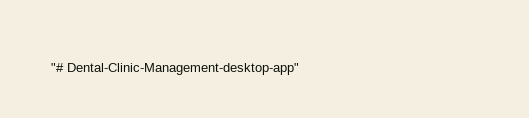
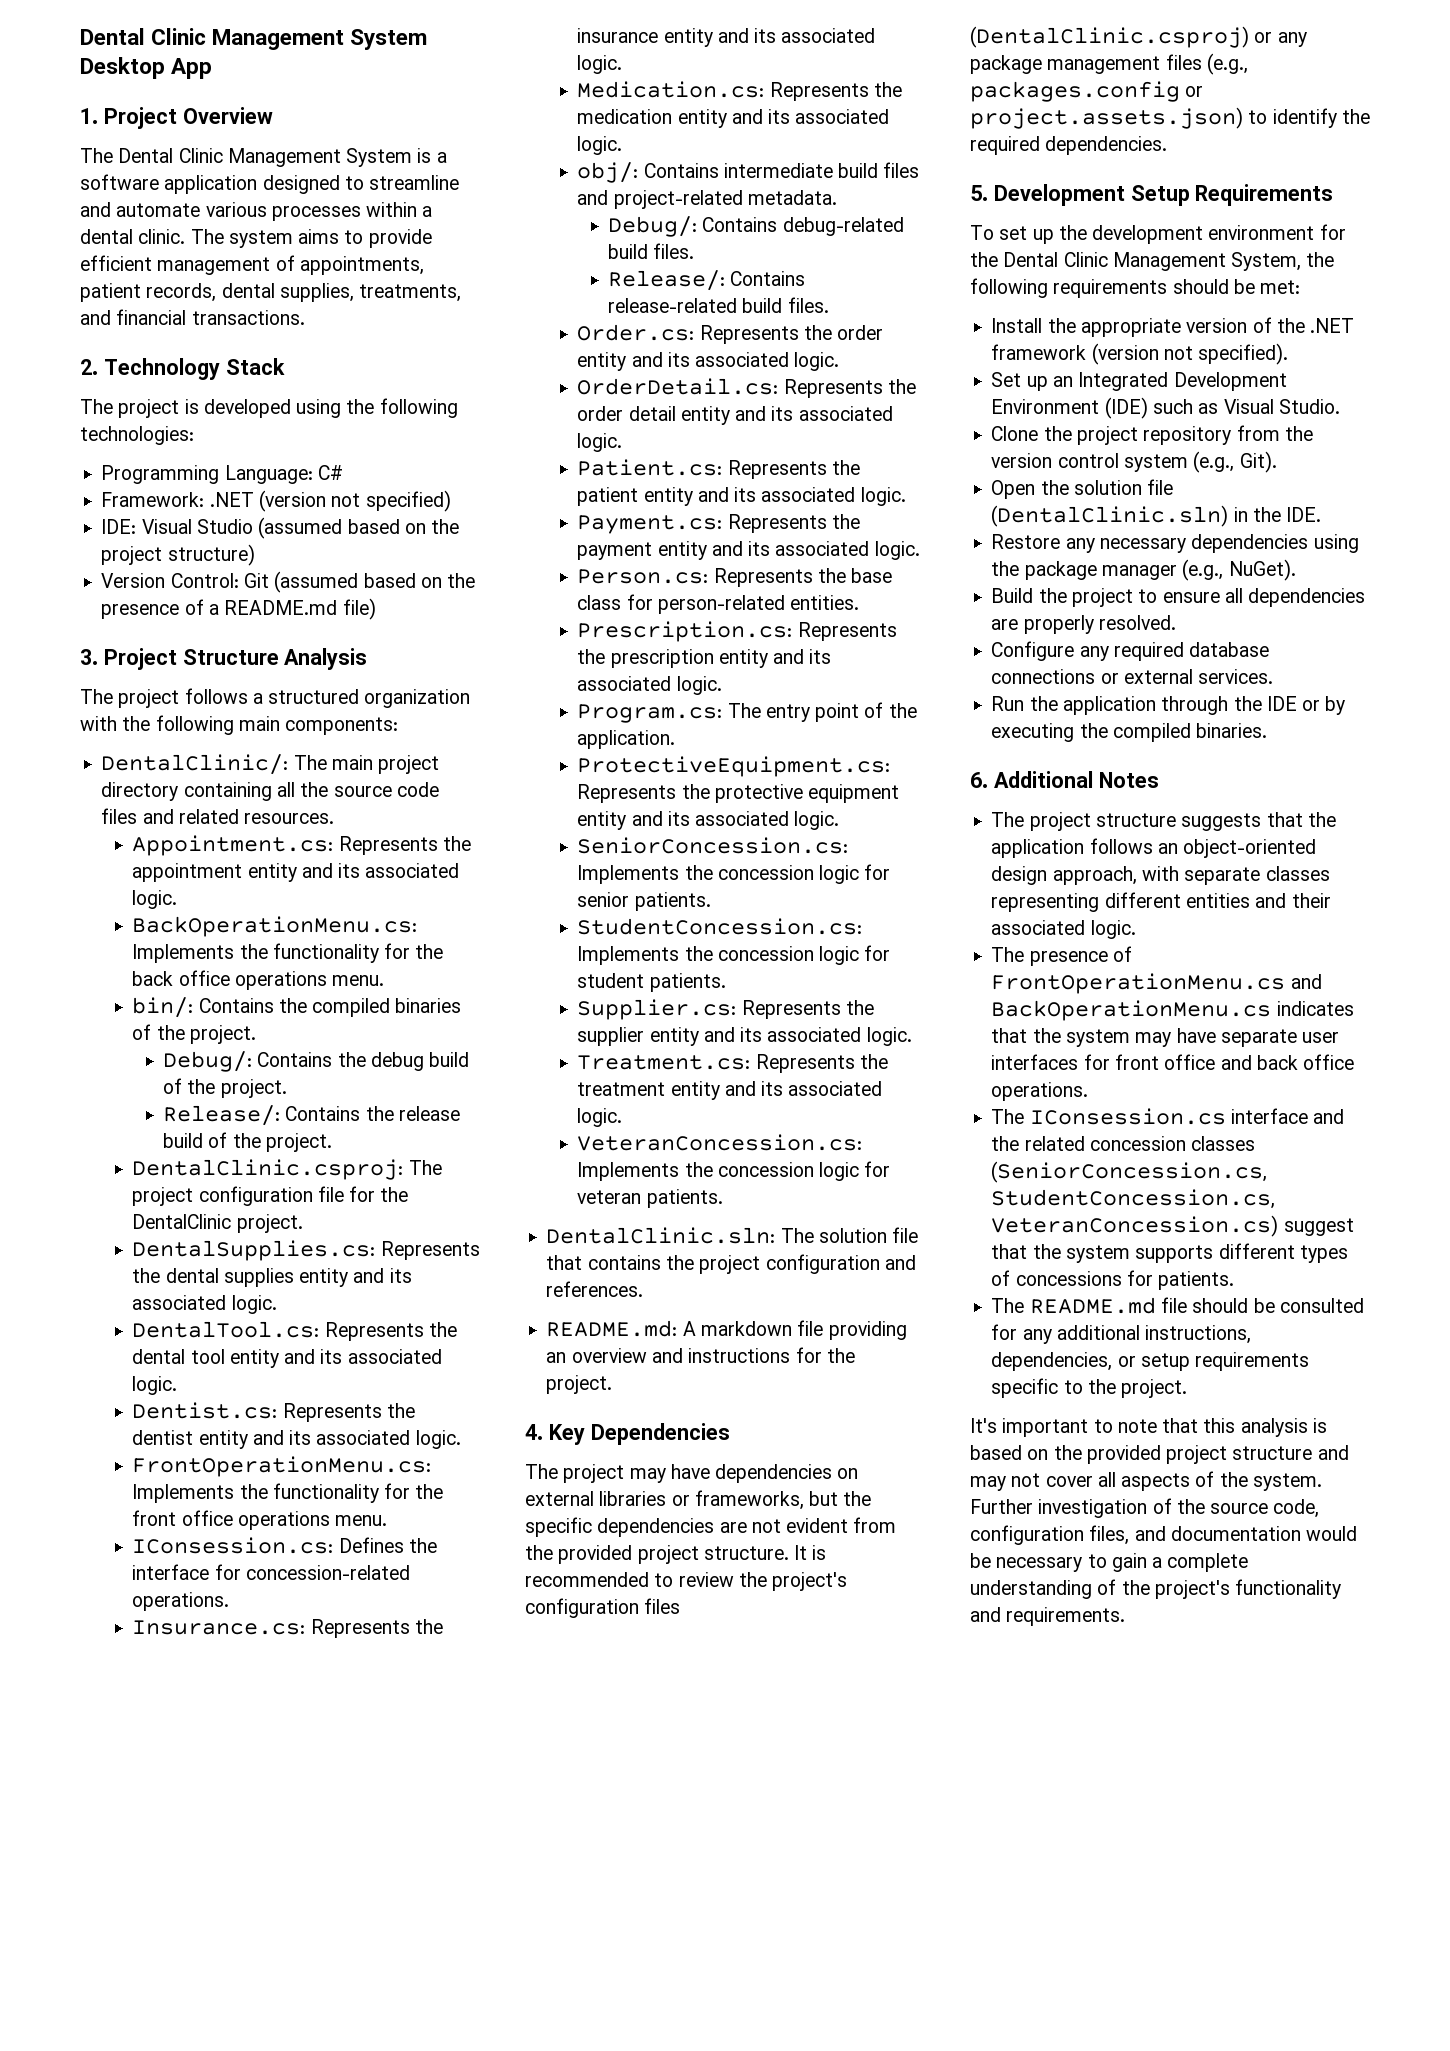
[51,63,299,75] "# Dental-Clinic-Management-desktop-app" -> [80,28,428,50] [80,57,213,79] [80,107,273,129] [80,148,447,167] [80,174,460,194] [80,202,433,221] [80,229,432,248] [80,255,424,275] [80,283,462,302] [80,309,305,325] [80,358,285,380] [80,398,458,418] [80,426,194,445] [101,465,343,484] [101,490,451,512] [101,517,460,539] [101,544,255,566] [101,571,476,593] [101,598,376,620] [80,648,368,670] [80,688,471,708] [80,715,399,735] [101,754,440,775] [101,782,439,801] [101,808,335,824] [132,835,471,856] [132,863,460,882] [132,890,178,909] [132,916,418,937] [132,943,444,963] [132,970,385,990] [132,997,462,1018] [132,1024,256,1044] [163,1051,470,1072] [163,1078,287,1098] [163,1105,460,1126] [163,1132,332,1152] [132,1159,442,1180] [132,1186,409,1206] [132,1214,303,1233] [132,1240,480,1261] [132,1268,412,1287] [132,1295,277,1314] [132,1321,457,1341] [132,1349,442,1368] [132,1376,178,1395] [132,1402,415,1422] [132,1430,461,1449] [132,1456,432,1477] [132,1483,444,1503] [132,1510,388,1530] [132,1537,437,1554] [132,1564,410,1580] [132,1592,230,1611] [132,1619,443,1638] [577,28,876,47] [577,55,623,74] [577,81,902,101] [577,109,890,128] [577,136,623,155] [577,162,920,183] [577,190,837,209] [608,216,904,237] [608,243,695,259] [608,270,806,291] [608,297,829,313] [577,324,884,344] [577,352,840,371] [577,378,916,398] [577,406,893,425] [577,433,623,452] [577,459,860,479] [577,487,906,506] [577,514,860,534] [577,541,920,560] [577,568,893,587] [577,594,860,614] [577,621,897,642] [577,649,832,668] [577,676,722,695] [577,702,917,723] [577,730,676,749] [577,756,891,777] [577,784,900,803] [577,811,840,830] [577,837,849,854] [577,864,891,884] [577,892,711,911] [577,918,863,935] [577,945,891,965] [577,973,726,992] [577,999,874,1020] [577,1027,912,1046] [577,1054,888,1073] [577,1081,883,1100] [577,1108,623,1127] [577,1134,863,1151] [577,1161,891,1181] [577,1189,723,1208] [546,1227,919,1244] [546,1254,916,1274] [546,1281,644,1297] [546,1320,907,1340] [546,1347,855,1363] [546,1375,613,1394] [525,1423,730,1445] [525,1464,859,1483] [525,1490,872,1510] [525,1517,897,1537] [525,1545,827,1564] [525,1572,848,1591] [525,1598,681,1618] [970,26,1307,48] [970,53,1248,75] [970,81,1204,102] [970,107,1370,129] [970,136,1168,155] [970,184,1334,206] [970,224,1346,244] [970,252,1335,271] [970,278,1301,298] [991,317,1355,337] [991,343,1289,365] [991,372,1287,391] [991,397,1340,419] [991,425,1313,445] [991,451,1277,473] [991,479,1174,499] [991,505,1322,527] [991,534,1359,553] [991,559,1296,581] [991,588,1366,607] [991,615,1176,634] [991,641,1270,661] [991,669,1274,684] [991,696,1346,715] [991,723,1268,742] [970,771,1159,788] [991,812,1336,831] [991,838,1317,858] [991,866,1330,885] [991,892,1331,912] [991,920,1136,939] [991,946,1132,966] [991,973,1322,994] [991,1000,1354,1021] [991,1028,1340,1047] [991,1054,1355,1070] [991,1082,1089,1101] [991,1108,1345,1125] [991,1136,1256,1151] [991,1161,1268,1183] [991,1189,1276,1209] [991,1215,1354,1237] [991,1243,1348,1263] [991,1270,1235,1290] [991,1297,1364,1314] [991,1324,1252,1344] [991,1352,1310,1371] [991,1378,1188,1398] [970,1418,1327,1437] [970,1445,1349,1464] [970,1471,1322,1491] [970,1498,1320,1518] [970,1525,1358,1545] [970,1553,1249,1572] [970,1579,1342,1599] [970,1607,1126,1626] Dental Clinic Management System Desktop App // 1. Project Overview // The Dental Clinic Management System is a software application designed to streamline and automate various processes within a dental clinic. The system aims to provide efficient management of appointments, patient records, dental supplies, treatments, and financial transactions. // 2. Technology Stack // The project is developed using the following technologies: // Programming Language: C# // Framework: .NET (version not specified) // IDE: Visual Studio (assumed based on the project structure) // Version Control: Git (assumed based on the presence of a README.md file) // 3. Project Structure Analysis // The project follows a structured organization with the following main components: // DentalClinic/: The main project directory containing all the source code files and related resources. // Appointment.cs: Represents the appointment entity and its associated logic. // BackOperationMenu.cs: Implements the functionality for the back office operations menu. // bin/: Contains the compiled binaries of the project. // Debug/: Contains the debug build of the project. // Release/: Contains the release build of the project. // DentalClinic.csproj: The project configuration file for the DentalClinic project. // DentalSupplies.cs: Represents the dental supplies entity and its associated logic. // DentalTool.cs: Represents the dental tool entity and its associated logic. // Dentist.cs: Represents the dentist entity and its associated logic. // FrontOperationMenu.cs: Implements the functionality for the front office operations menu. // IConsession.cs: Defines the interface for concession-related operations. // Insurance.cs: Represents the insurance entity and its associated logic. // Medication.cs: Represents the medication entity and its associated logic. // obj/: Contains intermediate build files and project-related metadata. // Debug/: Contains debug-related build files. // Release/: Contains release-related build files. // Order.cs: Represents the order entity and its associated logic. // OrderDetail.cs: Represents the order detail entity and its associated logic. // Patient.cs: Represents the patient entity and its associated logic. // Payment.cs: Represents the payment entity and its associated logic. // Person.cs: Represents the base class for person-related entities. // Prescription.cs: Represents the prescription entity and its associated logic. // Program.cs: The entry point of the application. // ProtectiveEquipment.cs: Represents the protective equipment entity and its associated logic. // SeniorConcession.cs: Implements the concession logic for senior patients. // StudentConcession.cs: Implements the concession logic for student patients. // Supplier.cs: Represents the supplier entity and its associated logic. // Treatment.cs: Represents the treatment entity and its associated logic. // VeteranConcession.cs: Implements the concession logic for veteran patients. // DentalClinic.sln: The solution file that contains the project configuration and references. // README.md: A markdown file providing an overview and instructions for the project. // 4. Key Dependencies // The project may have dependencies on external libraries or frameworks, but the specific dependencies are not evident from the provided project structure. It is recommended to review the project's configuration files (DentalClinic.csproj) or any package management files (e.g., packages.config or project.assets.json) to identify the required dependencies. // 5. Development Setup Requirements // To set up the development environment for the Dental Clinic Management System, the following requirements should be met: // Install the appropriate version of the .NET framework (version not specified). // Set up an Integrated Development Environment (IDE) such as Visual Studio. // Clone the project repository from the version control system (e.g., Git). // Open the solution file (DentalClinic.sln) in the IDE. // Restore any necessary dependencies using the package manager (e.g., NuGet). // Build the project to ensure all dependencies are properly resolved. // Configure any required database connections or external services. // Run the application through the IDE or by executing the compiled binaries. // 6. Additional Notes // The project structure suggests that the application follows an object-oriented design approach, with separate classes representing different entities and their associated logic. // The presence of FrontOperationMenu.cs and BackOperationMenu.cs indicates that the system may have separate user interfaces for front office and back office operations. // The IConsession.cs interface and the related concession classes (SeniorConcession.cs, StudentConcession.cs, VeteranConcession.cs) suggest that the system supports different types of concessions for patients. // The README.md file should be consulted for any additional instructions, dependencies, or setup requirements specific to the project. // It's important to note that this analysis is based on the provided project structure and may not cover all aspects of the system. Further investigation of the source code, configuration files, and documentation would be necessary to gain a complete understanding of the project's functionality and requirements.

